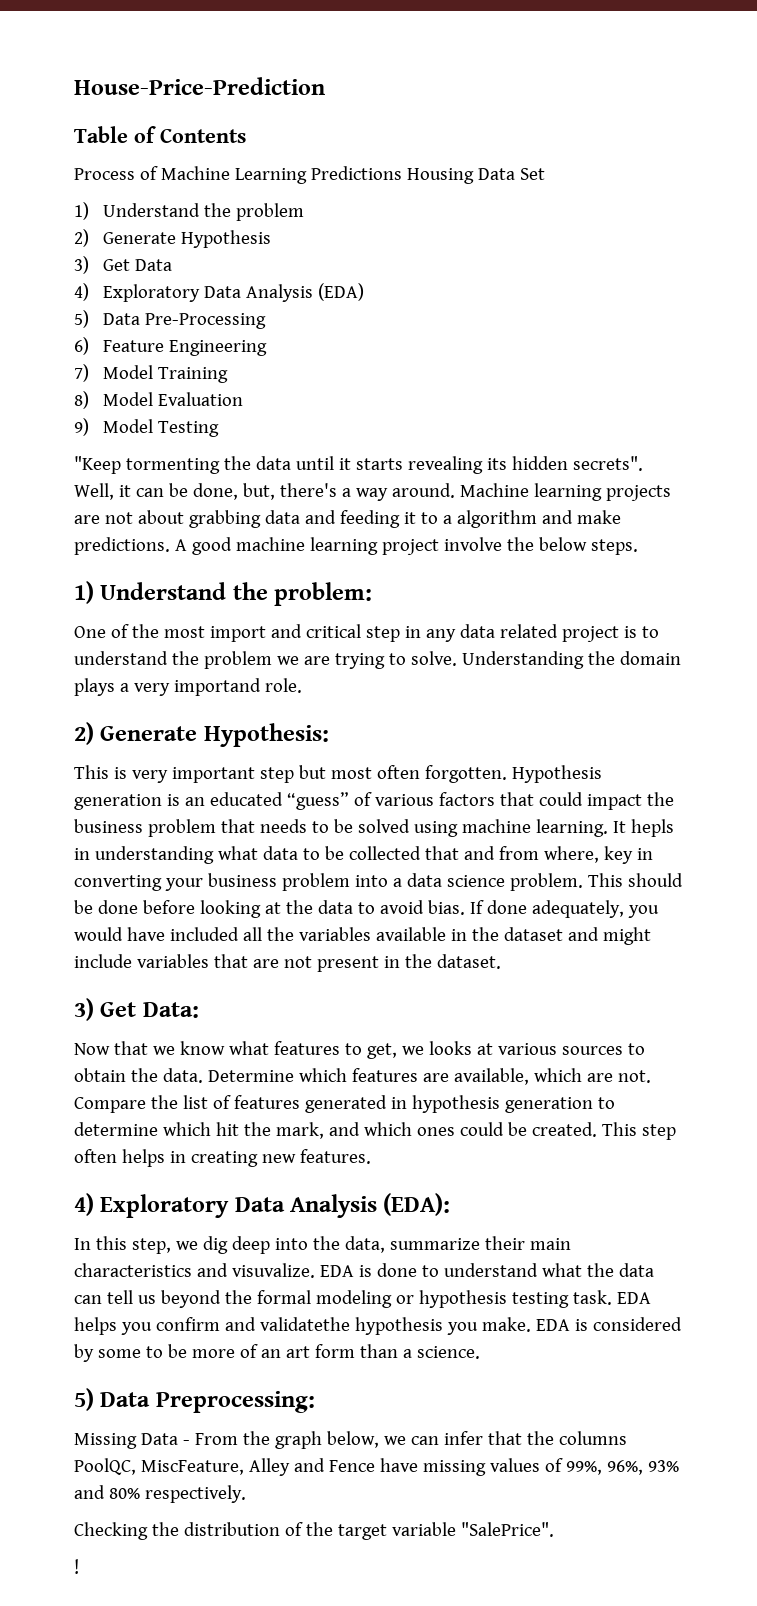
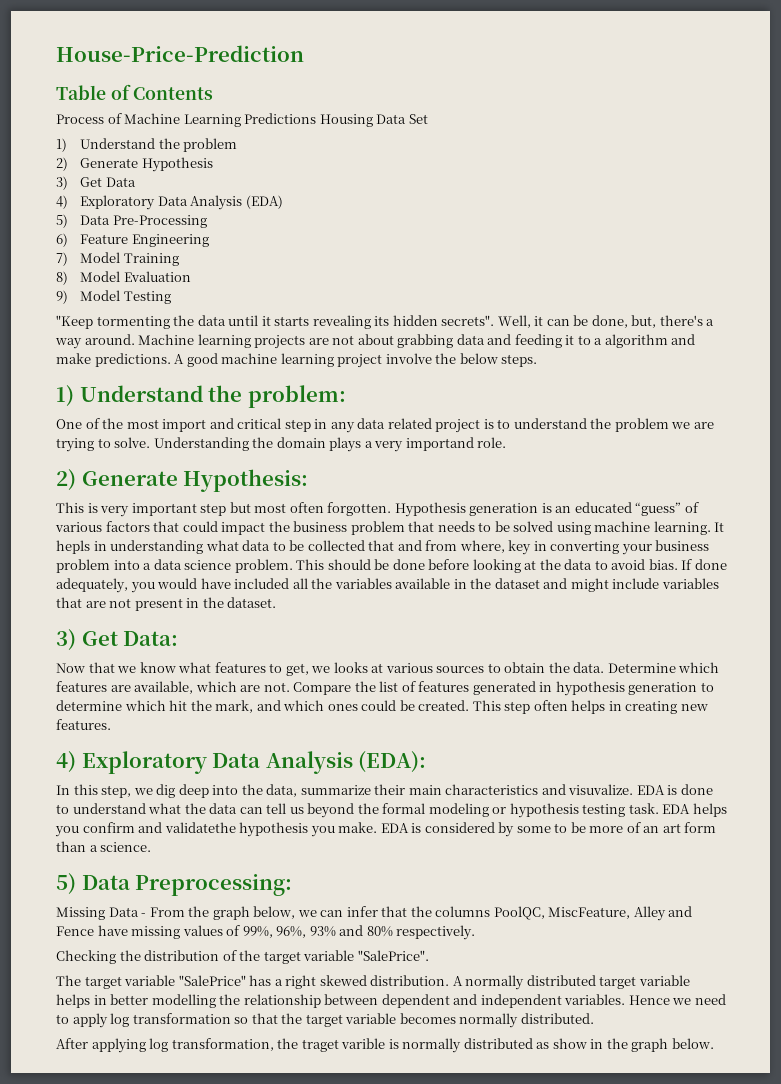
[74,1559,79,1574] ! -> [56,975,690,990] [56,994,726,1008] [56,1013,594,1028] [56,1038,714,1053] The target variable "SalePrice" has a right skewed distribution. A normally distributed target variable helps in better modelling the relationship between dependent and independent variables. Hence we need to apply log transformation so that the target variable becomes normally distributed. // After applying log transformation, the traget varible is normally distributed as show in the graph below.

